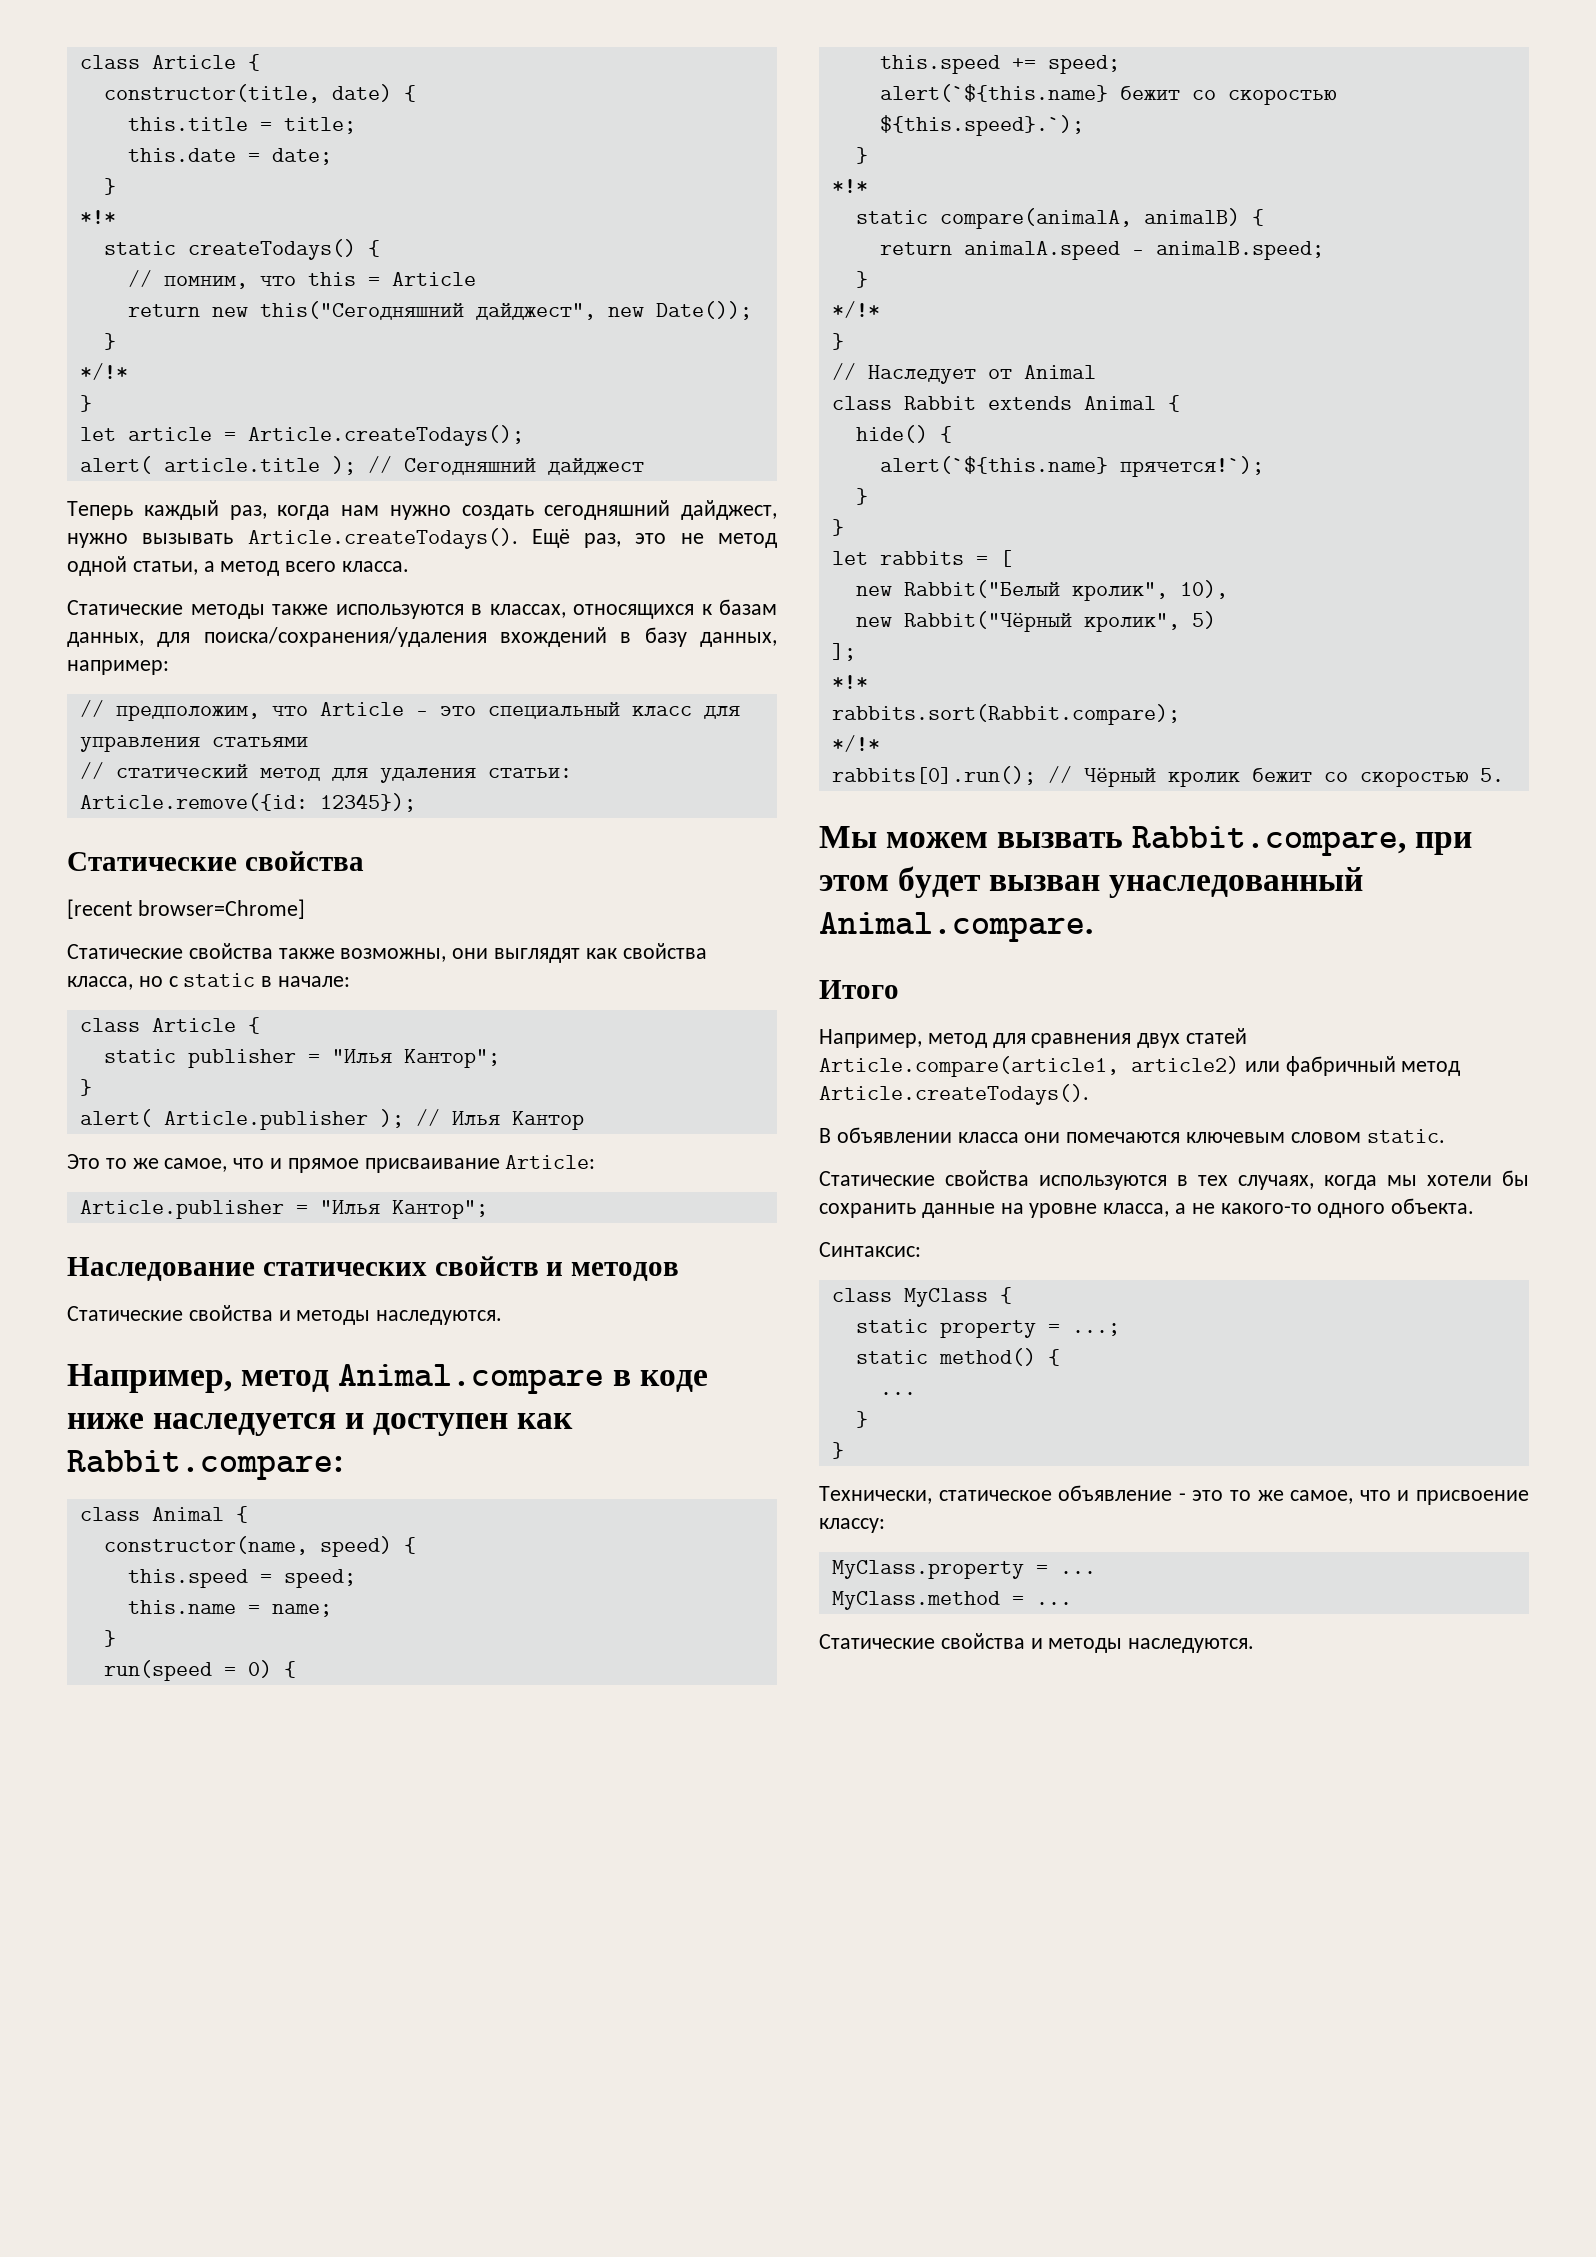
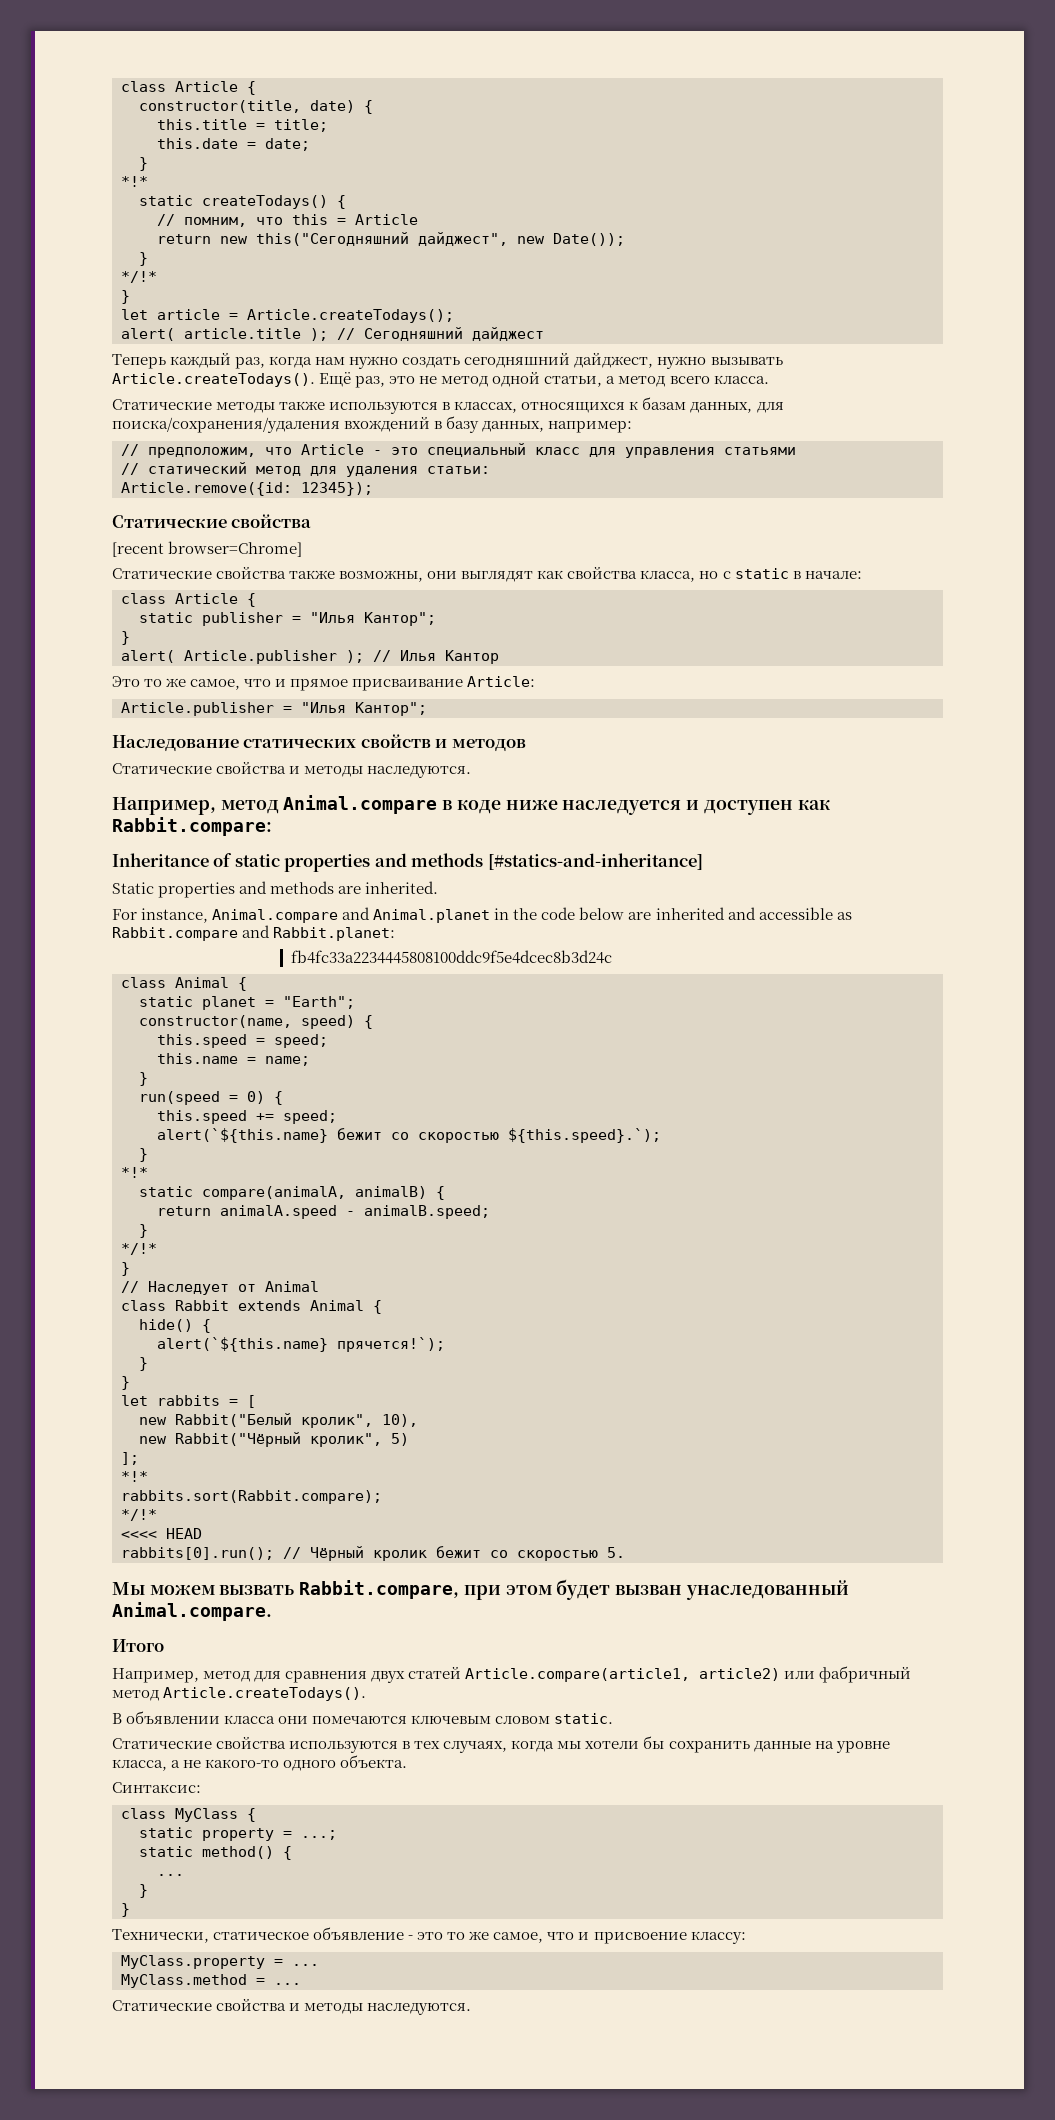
(344, 1465) none -> [112,853,703,872] [112,881,439,898] [112,907,852,923] [112,925,396,941] [290,950,612,964] // Inheritance of static properties and methods [#statics-and-inheritance] // Static properties and methods are inherited. // For instance, Animal.compare and Animal.planet in the code below are inherited and accessible as Rabbit.compare and Rabbit.planet: // fb4fc33a2234445808100ddc9f5e4dcec8b3d24c
(248, 1514) none -> [139,996,355,1010] // static planet = "Earth";
(880, 743) none -> [121,1528,202,1539] // <<<< HEAD

